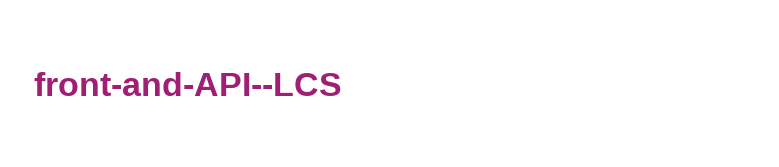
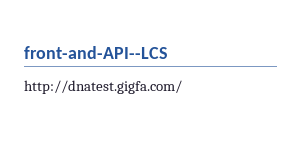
(342, 84) none -> [24,80,182,94] // http://dnatest.gigfa.com/

